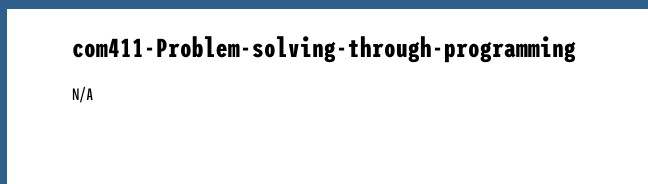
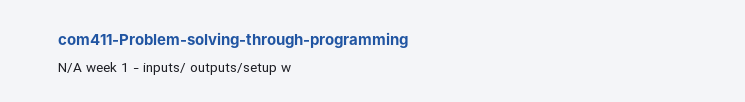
(93, 94) none -> [86,62,291,75] week 1 - inputs/ outputs/setup w

